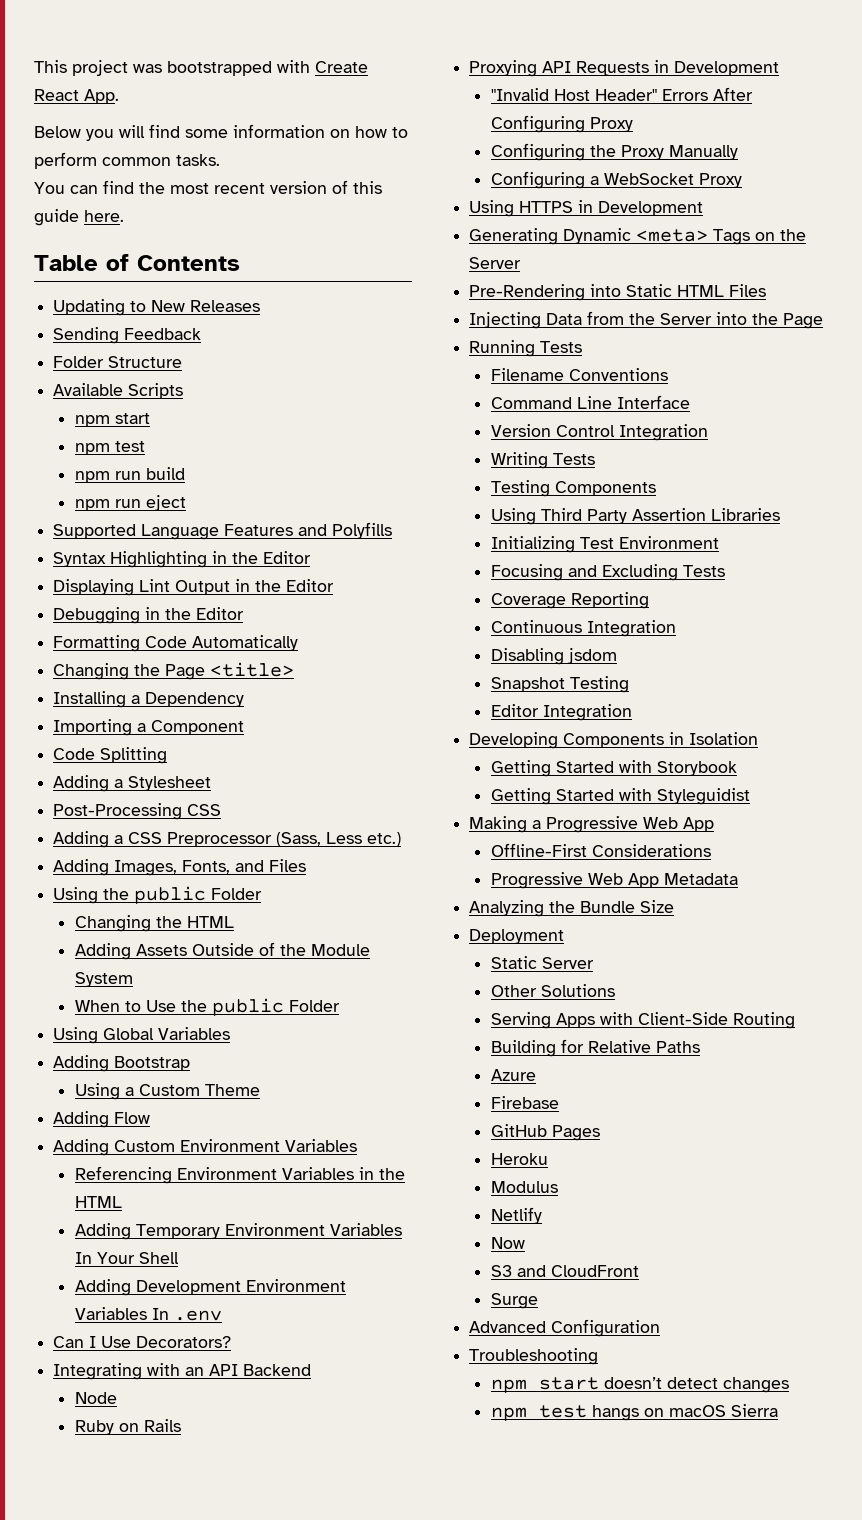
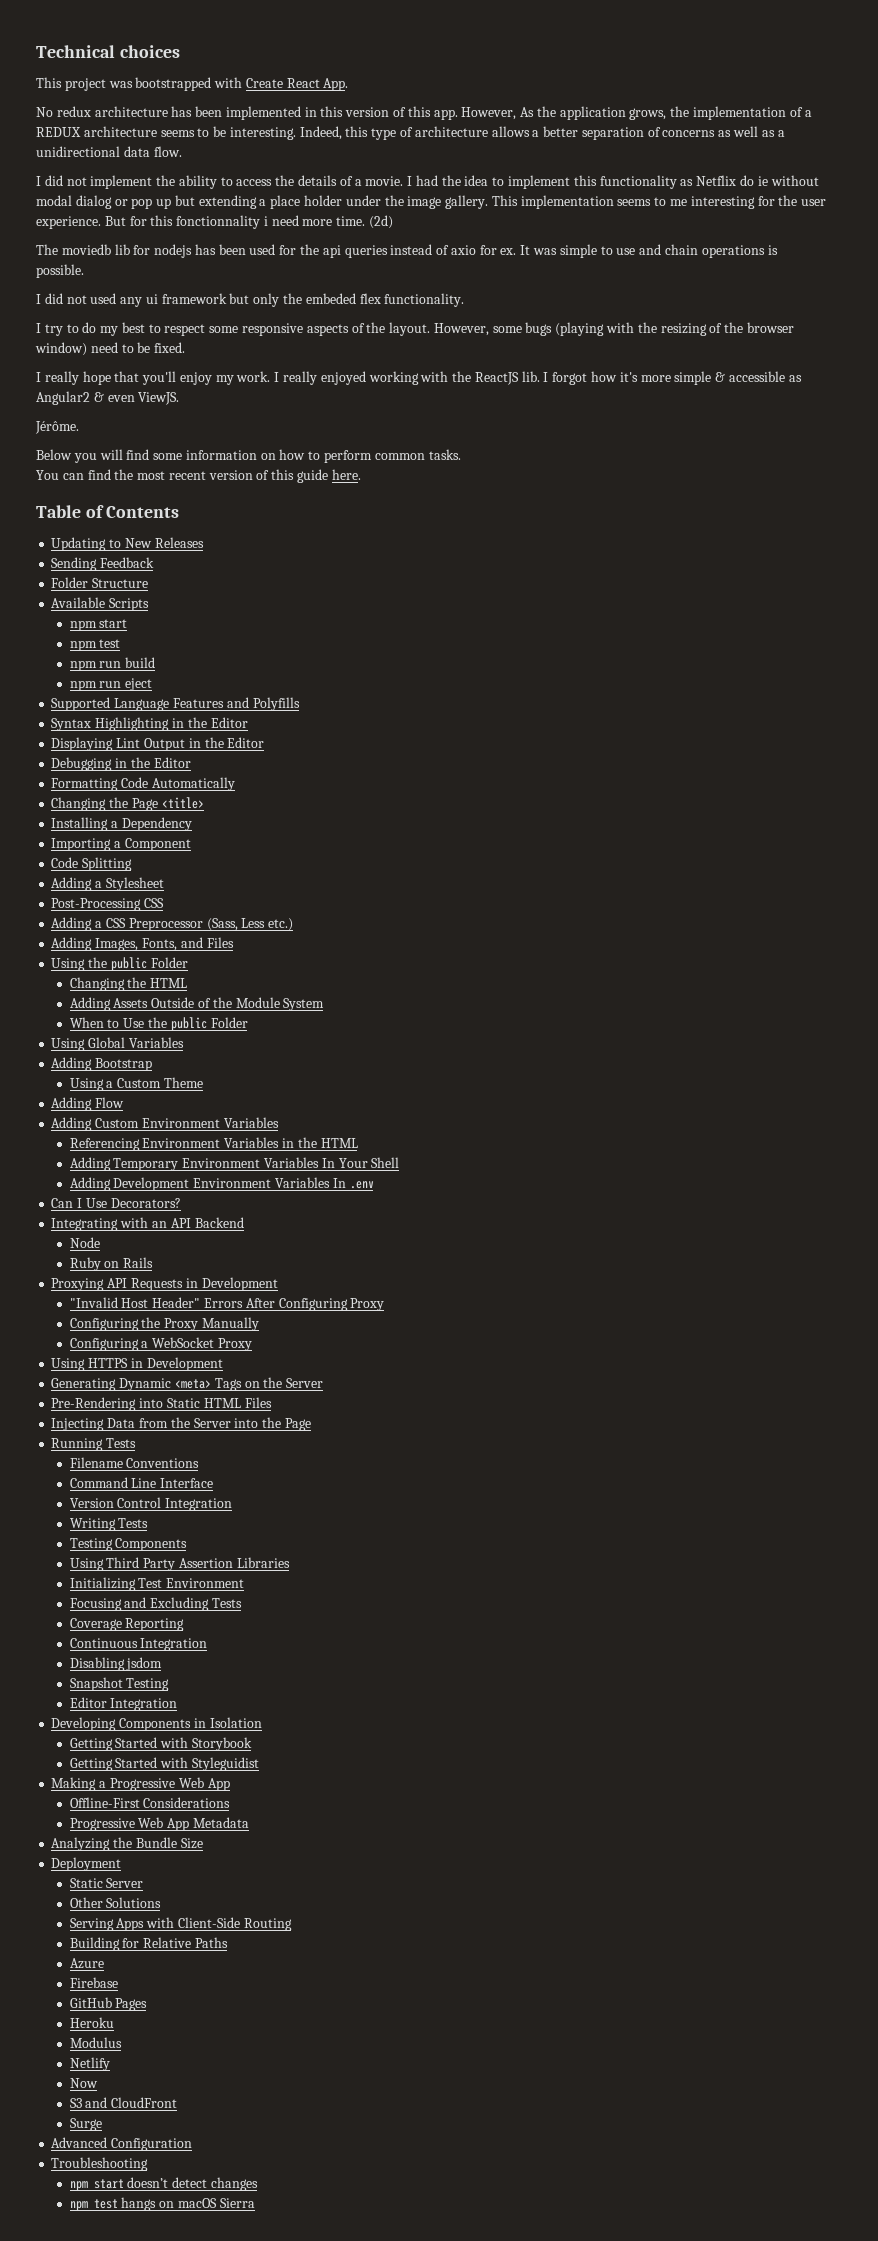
(34, 66) none -> [36,45,180,58] Technical choices //
(119, 96) none -> [36,106,812,120] [36,126,785,140] [36,146,182,157] [36,175,819,189] [36,195,827,209] [36,215,394,229] [36,244,778,258] [36,264,84,278] [36,293,465,307] [36,322,794,336] [35,342,186,356] [36,371,802,385] [36,391,180,405] [35,421,79,434] // No redux architecture has been implemented in this version of this app. However, As the application grows, the implementation of a REDUX architecture seems to be interesting. Indeed, this type of architecture allows a better separation of concerns as well as a unidirectional data flow. // I did not implement the ability to access the details of a movie. I had the idea to implement this functionality as Netflix do ie without modal dialog or pop up but extending a place holder under the image gallery. This implementation seems to me interesting for the user experience. But for this fonctionnality i need more time. (2d) // The moviedb lib for nodejs has been used for the api queries instead of axio for ex. It was simple to use and chain operations is possible. // I did not used any ui framework but only the embeded flex functionality. // I try to do my best to respect some responsive aspects of the layout. However, some bugs (playing with the resizing of the browser window) need to be fixed. // I really hope that you'll enjoy my work. I really enjoyed working with the ReactJS lib. I forgot how it's more simple & accessible as Angular2 & even ViewJS. // Jérôme.

